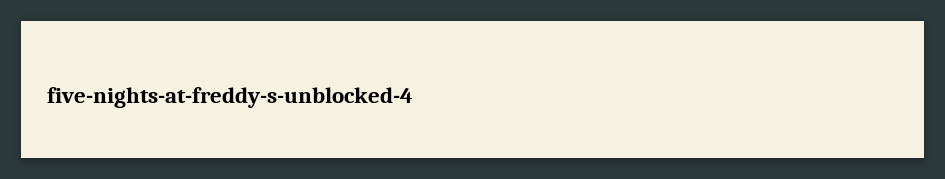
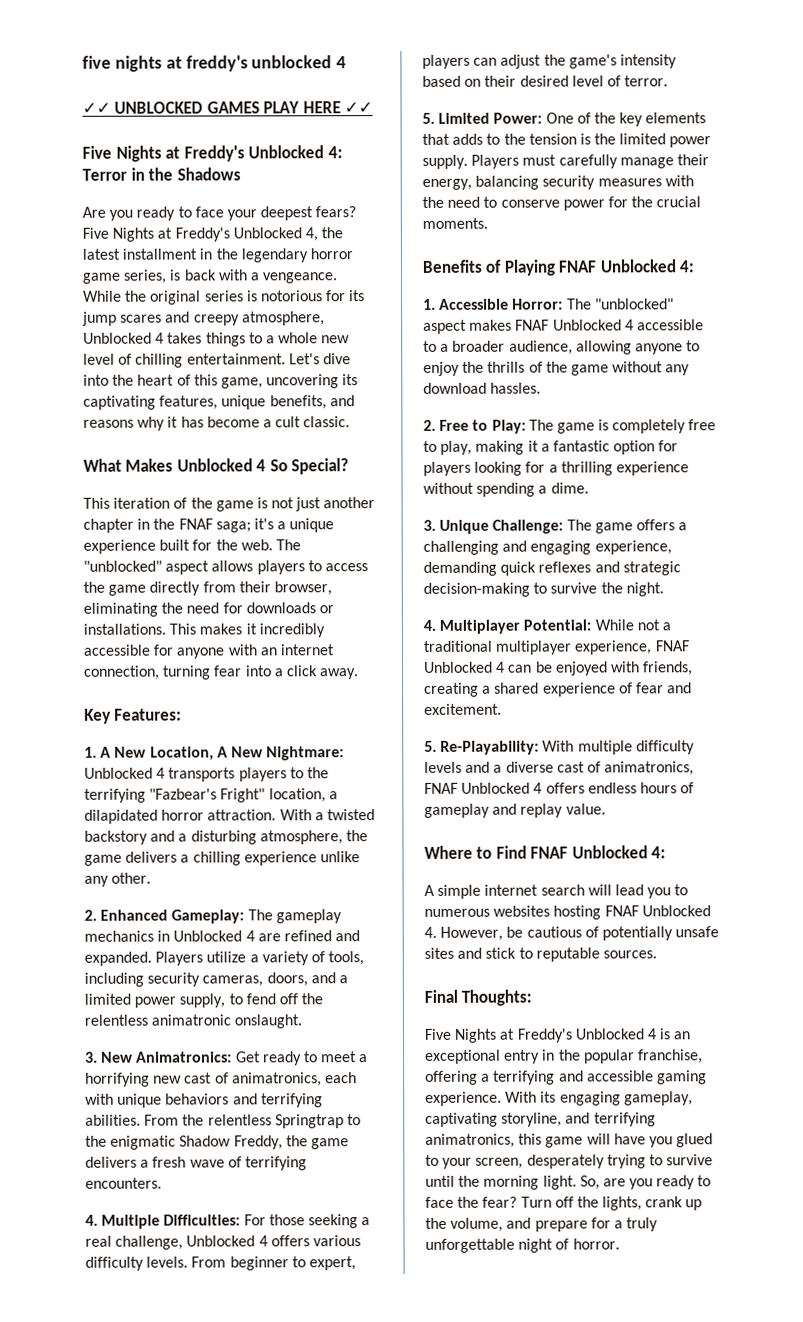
[47,87,413,108] five-nights-at-freddy-s-unblocked-4 -> [82,55,347,72] [82,101,374,114] [82,145,343,162] [82,167,241,181] [82,206,357,221] [82,227,344,242] [82,248,353,263] [82,269,339,284] [83,290,366,305] [82,311,325,326] [83,332,351,347] [83,353,351,368] [83,374,359,389] [83,395,355,410] [83,416,351,431] [83,458,350,475] [83,497,376,512] [83,518,335,533] [83,539,301,554] [83,560,368,575] [83,581,332,596] [83,602,334,617] [83,623,325,638] [83,644,334,659] [84,665,360,680] [84,708,183,724] [84,746,345,761] [84,767,329,782] [84,788,338,803] [84,809,375,824] [84,830,368,845] [84,851,360,866] [84,872,152,887] [84,909,342,924] [84,930,361,942] [84,951,365,966] [84,972,348,987] [84,993,324,1008] [84,1014,303,1029] [85,1051,369,1066] [85,1072,357,1087] [85,1093,323,1108] [85,1114,361,1129] [85,1135,349,1150] [85,1156,307,1171] [85,1177,162,1189] [85,1214,371,1229] [85,1235,361,1250] [85,1256,356,1271] [422,54,677,69] [422,75,669,87] [422,112,707,127] [422,133,712,148] [422,154,709,169] [422,175,694,190] [422,196,702,211] [422,217,488,229] [422,259,695,276] [423,298,674,310] [423,319,704,334] [423,340,701,355] [423,361,691,376] [423,382,542,394] [423,419,717,434] [423,440,679,455] [423,461,689,476] [423,482,589,497] [423,519,688,534] [423,540,672,555] [423,561,681,576] [423,582,664,597] [423,619,671,634] [423,640,689,655] [424,661,694,676] [424,682,693,697] [424,703,502,715] [424,740,695,755] [424,761,695,776] [424,782,695,794] [424,803,606,818] [424,845,667,859] [424,884,689,899] [424,905,711,920] [424,926,720,941] [424,947,657,962] [424,989,533,1006] [424,1028,691,1043] [425,1049,703,1064] [425,1070,707,1085] [425,1091,693,1106] [425,1112,656,1127] [425,1133,714,1148] [425,1154,714,1169] [425,1175,712,1190] [425,1196,703,1211] [425,1217,659,1232] [425,1238,620,1253] five nights at freddy's unblocked 4 // ✓✓ UNBLOCKED GAMES PLAY HERE ✓✓ // Five Nights at Freddy's Unblocked 4: Terror in the Shadows // Are you ready to face your deepest fears? Five Nights at Freddy's Unblocked 4, the latest installment in the legendary horror game series, is back with a vengeance. While the original series is notorious for its jump scares and creepy atmosphere, Unblocked 4 takes things to a whole new level of chilling entertainment. Let's dive into the heart of this game, uncovering its captivating features, unique benefits, and reasons why it has become a cult classic. // What Makes Unblocked 4 So Special? // This iteration of the game is not just another chapter in the FNAF saga; it's a unique experience built for the web. The "unblocked" aspect allows players to access the game directly from their browser, eliminating the need for downloads or installations. This makes it incredibly accessible for anyone with an internet connection, turning fear into a click away. // Key Features: // 1. A New Location, A New Nightmare: Unblocked 4 transports players to the terrifying "Fazbear's Fright" location, a dilapidated horror attraction. With a twisted backstory and a disturbing atmosphere, the game delivers a chilling experience unlike any other. // 2. Enhanced Gameplay: The gameplay mechanics in Unblocked 4 are refined and expanded. Players utilize a variety of tools, including security cameras, doors, and a limited power supply, to fend off the relentless animatronic onslaught. // 3. New Animatronics: Get ready to meet a horrifying new cast of animatronics, each with unique behaviors and terrifying abilities. From the relentless Springtrap to the enigmatic Shadow Freddy, the game delivers a fresh wave of terrifying encounters. // 4. Multiple Difficulties: For those seeking a real challenge, Unblocked 4 offers various difficulty levels. From beginner to expert, players can adjust the game's intensity based on their desired level of terror. // 5. Limited Power: One of the key elements that adds to the tension is the limited power supply. Players must carefully manage their energy, balancing security measures with the need to conserve power for the crucial moments. // Benefits of Playing FNAF Unblocked 4: // 1. Accessible Horror: The "unblocked" aspect makes FNAF Unblocked 4 accessible to a broader audience, allowing anyone to enjoy the thrills of the game without any download hassles. // 2. Free to Play: The game is completely free to play, making it a fantastic option for players looking for a thrilling experience without spending a dime. // 3. Unique Challenge: The game offers a challenging and engaging experience, demanding quick reflexes and strategic decision-making to survive the night. // 4. Multiplayer Potential: While not a traditional multiplayer experience, FNAF Unblocked 4 can be enjoyed with friends, creating a shared experience of fear and excitement. // 5. Re-Playability: With multiple difficulty levels and a diverse cast of animatronics, FNAF Unblocked 4 offers endless hours of gameplay and replay value. // Where to Find FNAF Unblocked 4: // A simple internet search will lead you to numerous websites hosting FNAF Unblocked 4. However, be cautious of potentially unsafe sites and stick to reputable sources. // Final Thoughts: // Five Nights at Freddy's Unblocked 4 is an exceptional entry in the popular franchise, offering a terrifying and accessible gaming experience. With its engaging gameplay, captivating storyline, and terrifying animatronics, this game will have you glued to your screen, desperately trying to survive until the morning light. So, are you ready to face the fear? Turn off the lights, crank up the volume, and prepare for a truly unforgettable night of horror.

